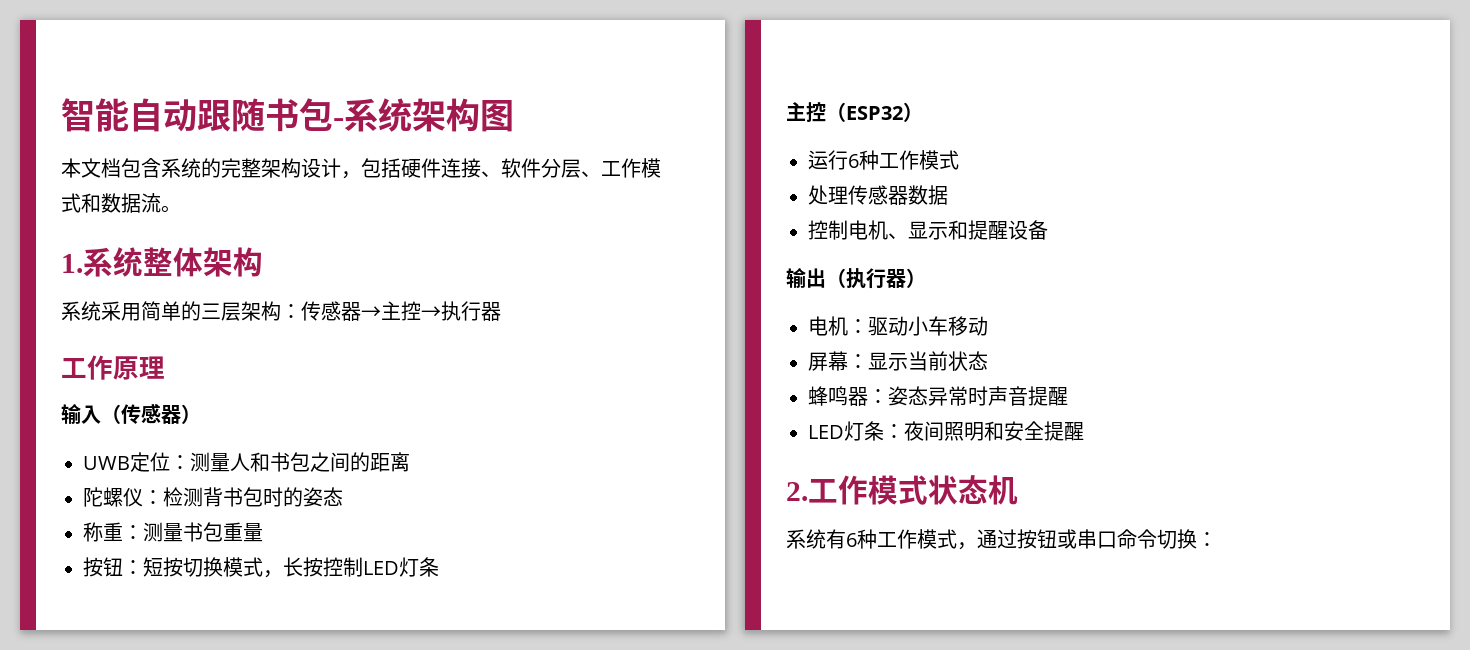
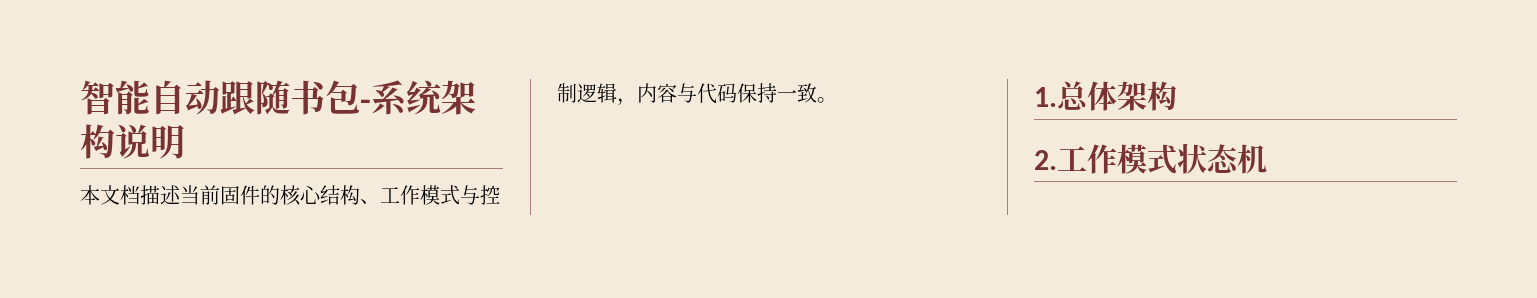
[480,100,514,132] 图 -> [115,124,185,159] 说明
[121,158,661,179] [61,193,161,213] 包含系统的完整架构设计，包括硬件连接、软件分层、工作模式和数据流 -> [140,185,500,206] [557,83,817,106] 描述当前固件的核心结构、工作模式与控制逻辑，内容与代码保持一致
[83,247,173,277] 系统整 -> [1057,81,1089,110] 总
[61,301,501,321] [61,355,165,380] [61,403,201,424] [83,452,410,472] [83,487,343,507] [83,522,263,542] [83,557,439,578] [786,102,923,122] [808,150,959,170] [808,185,948,205] [808,220,1048,240] [786,268,926,289] [808,316,988,336] [808,351,988,371] [808,386,1068,406] [808,421,1084,441] // 系统采用简单的三层架构：传感器→主控→执行器 // 工作原理 // 输入（传感器） // UWB定位：测量人和书包之间的距离 // 陀螺仪：检测背书包时的姿态 // 称重：测量书包重量 // 按钮：短按切换模式，长按控制LED灯条 // 主控（ESP32） // 运行6种工作模式 // 处理传感器数据 // 控制电机、显示和提醒设备 // 输出（执行器） // 电机：驱动小车移动 // 屏幕：显示当前状态 // 蜂鸣器：姿态异常时声音提醒 // LED灯条：夜间照明和安全提醒 -> (1177, 96) none
[786,529,1217,550] // 系统有6种工作模式，通过按钮或串口命令切换： -> (1267, 159) none

